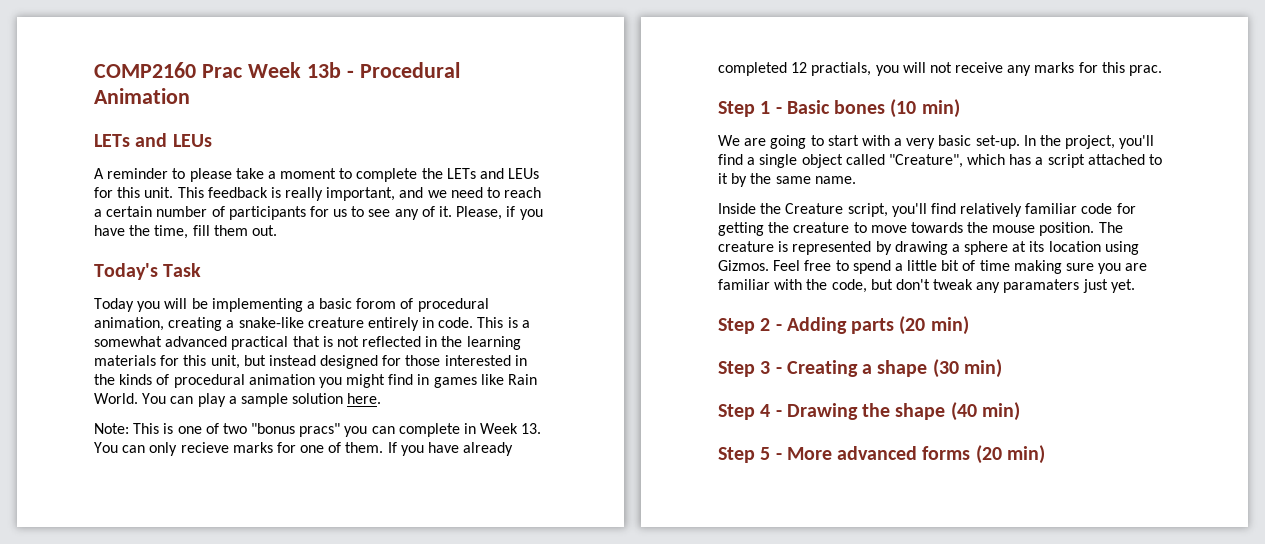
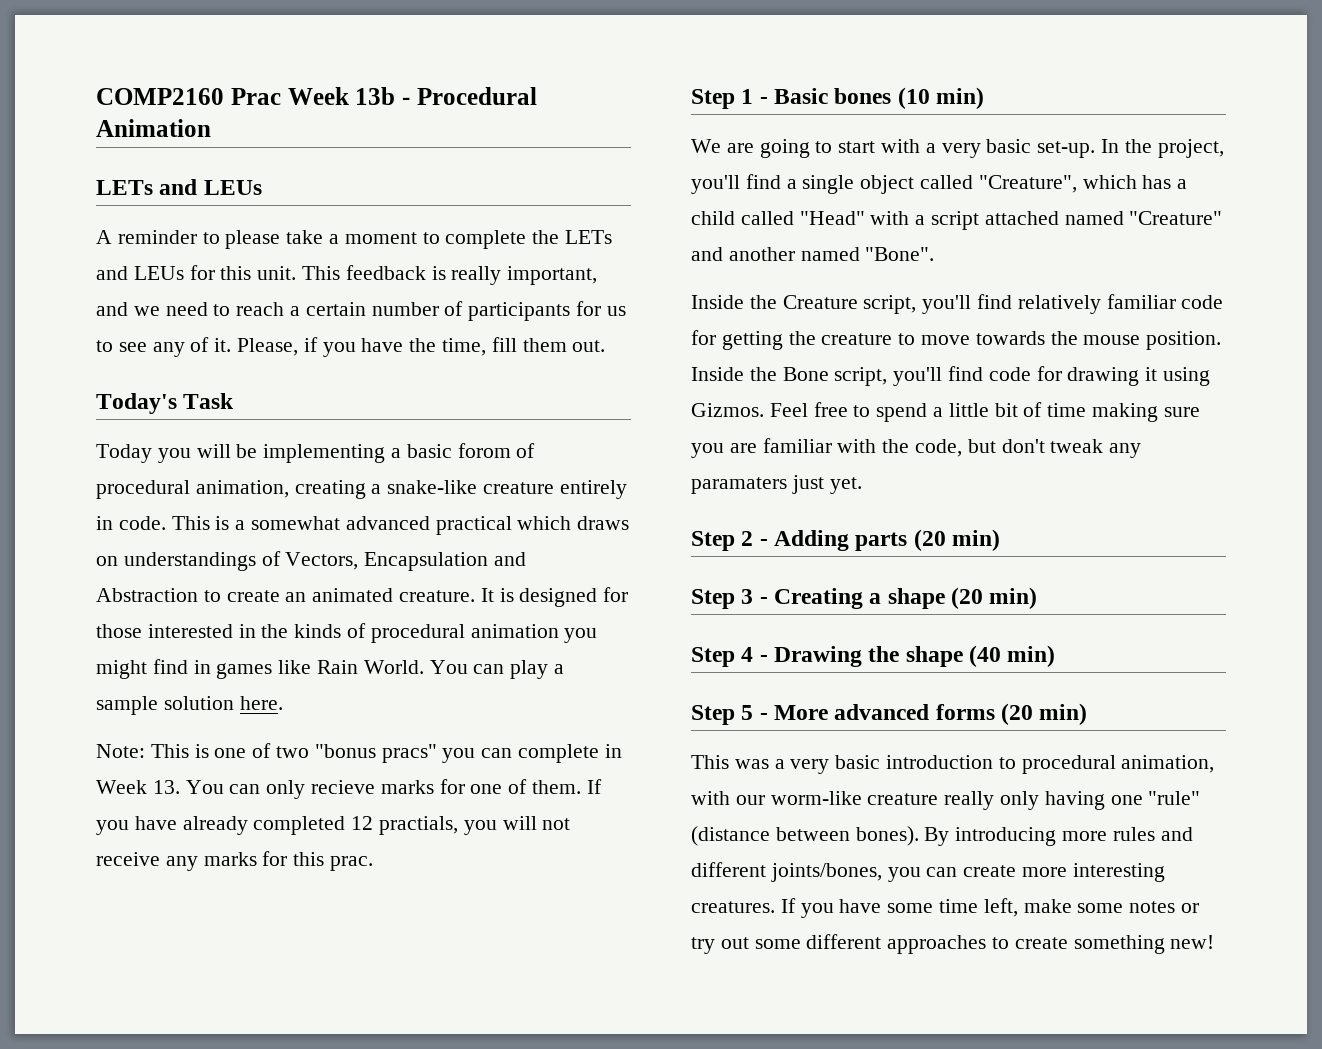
[292,336,521,350] [94,355,316,369] that is not reflected in the learning materials for this unit, but instead -> [517,516,630,530] [96,551,527,571] [96,588,514,602] which draws on understandings of Vectors, Encapsulation and Abstraction to create an animated creature. It is
[1047,154,1163,168] [718,173,856,187] script attached to it by the same name. -> [691,211,1223,230] [691,247,935,261] child called "Head" with a script attached named "Creature" and another named "Bone".
[1098,222,1123,233] [718,241,1101,255] The creature is represented by drawing a sphere at its location -> [691,366,1158,386] Inside the Bone script, you'll find code for drawing it
[932,359,959,378] (30 -> [951,587,984,609] (20
(1045, 454) none -> [691,755,1215,774] [691,791,1201,810] [691,826,1193,846] [691,862,1165,882] [691,898,1200,918] [691,934,1215,954] // This was a very basic introduction to procedural animation, with our worm-like creature really only having one "rule" (distance between bones). By introducing more rules and different joints/bones, you can create more interesting creatures. If you have some time left, make some notes or try out some different approaches to create something new!

